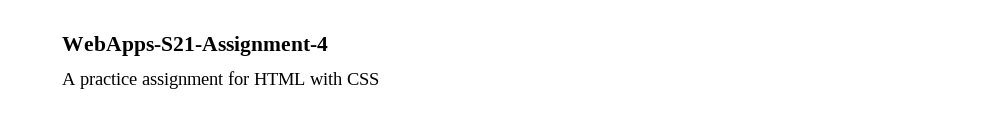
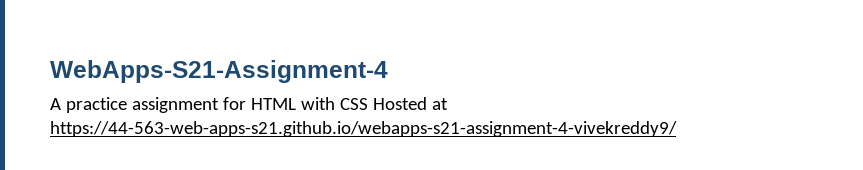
(379, 79) none -> [372,97,448,110] [50,121,677,137] Hosted at https://44-563-web-apps-s21.github.io/webapps-s21-assignment-4-vivekreddy9/

